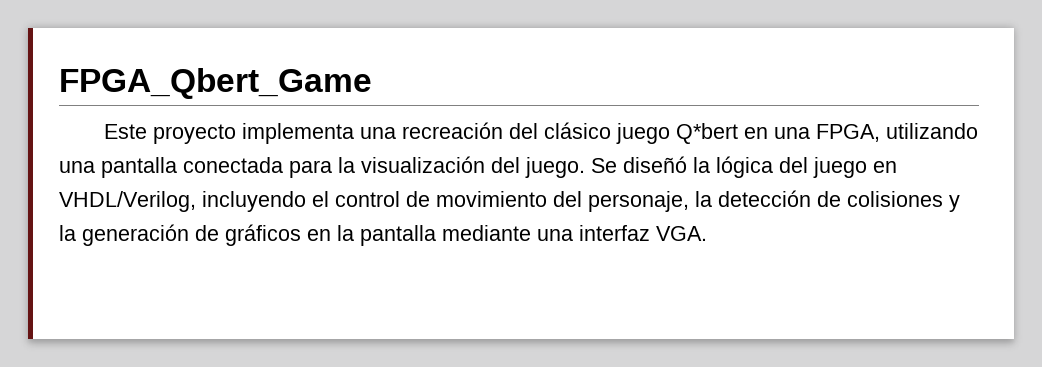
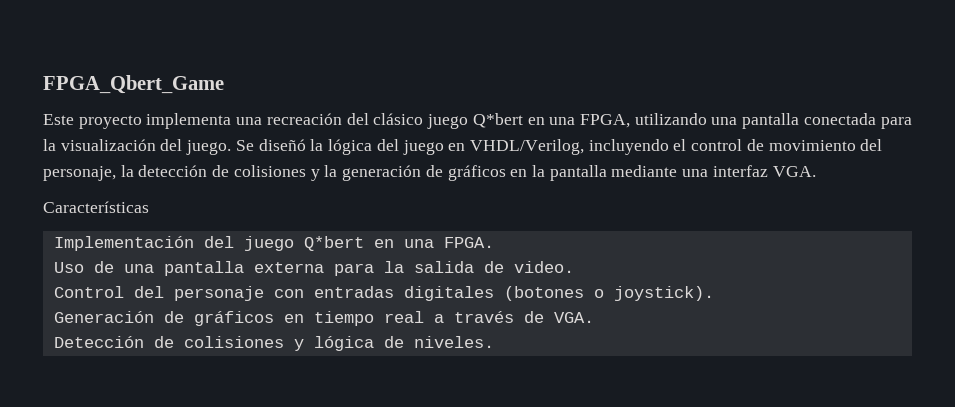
(707, 233) none -> [43,201,149,213] [53,236,494,251] [53,261,574,276] [53,286,714,301] [53,311,594,326] [53,336,494,351] // Características // Implementación del juego Q*bert en una FPGA. // Uso de una pantalla externa para la salida de video. // Control del personaje con entradas digitales (botones o joystick). // Generación de gráficos en tiempo real a través de VGA. // Detección de colisiones y lógica de niveles.

